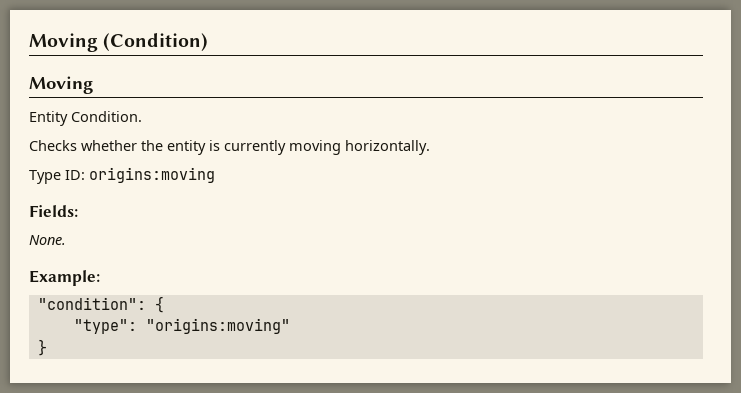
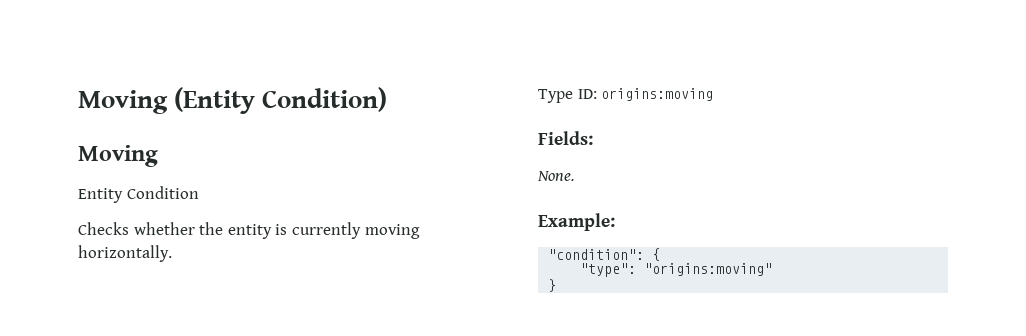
[29,33,209,52] Moving (Condition) -> [78,87,388,114] Moving (Entity Condition)
[71,111,142,122] Condition. -> [126,186,199,199] Condition

